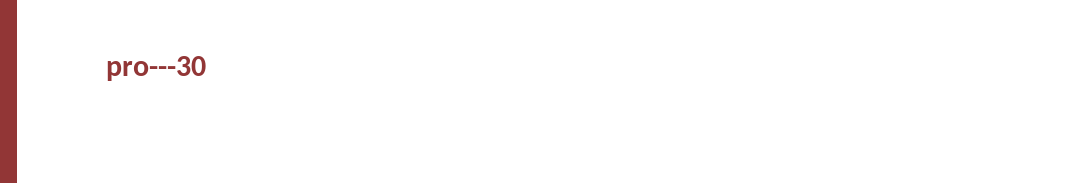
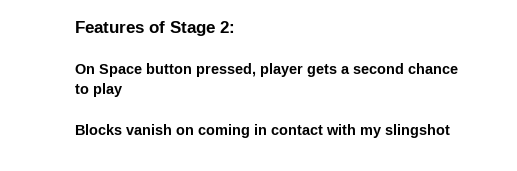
[106,56,206,81] pro---30 -> [75,21,235,36] [75,63,458,77] [75,83,122,97] [75,124,450,138] Features of Stage 2: // On Space button pressed, player gets a second chance to play // Blocks vanish on coming in contact with my slingshot

